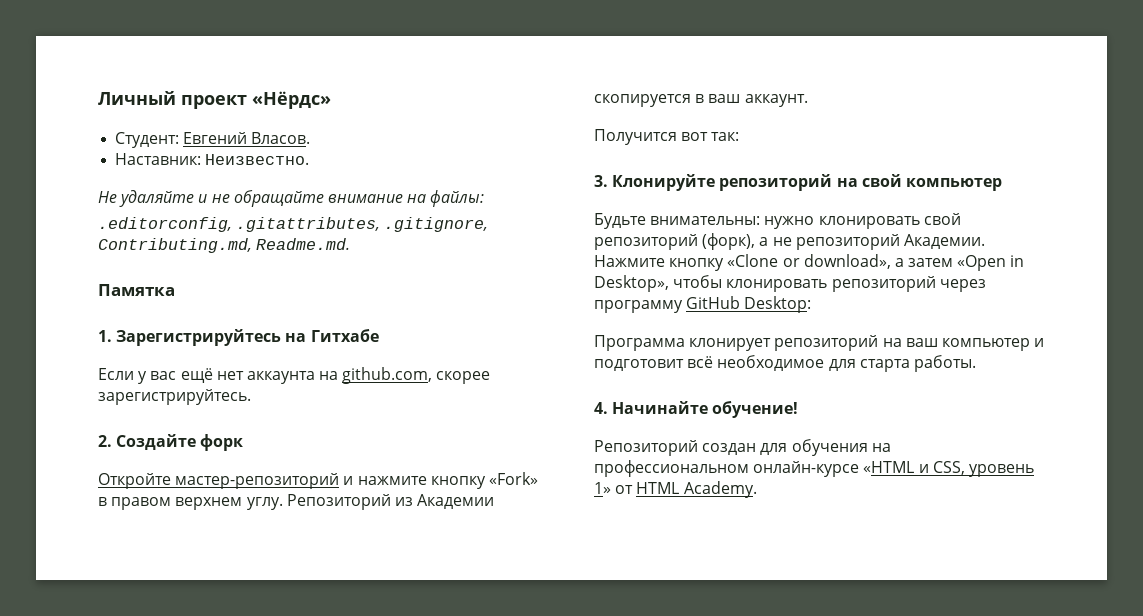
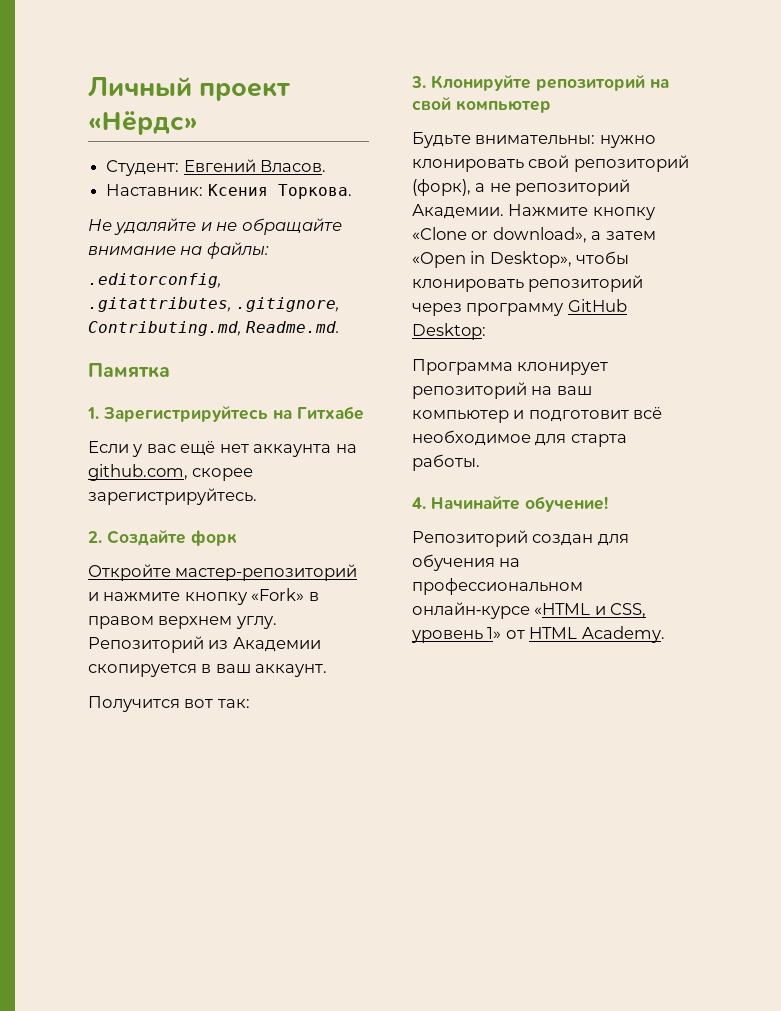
[205,154,310,165] Неизвестно. -> [207,184,352,199] Ксения Торкова.

